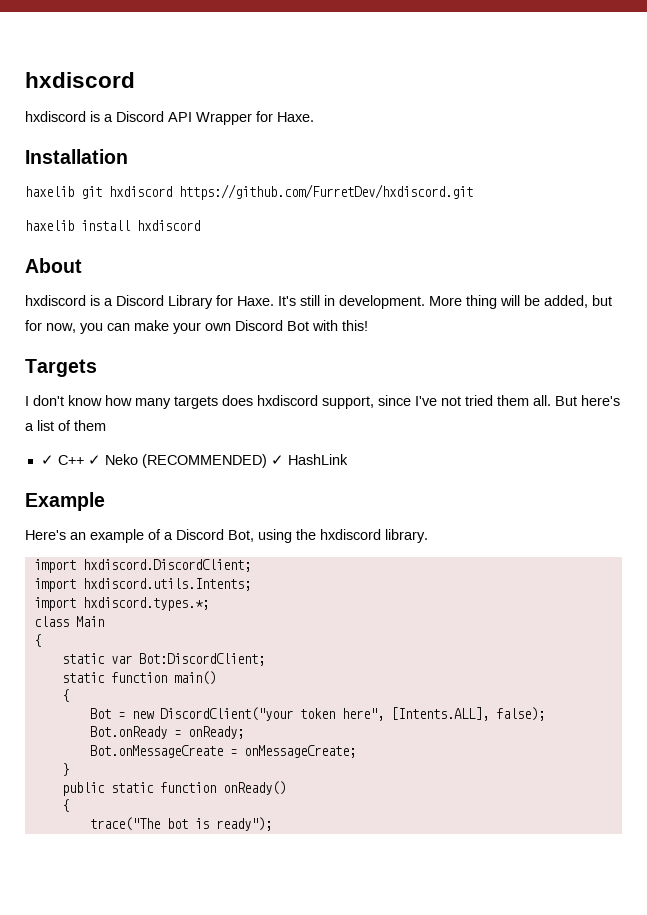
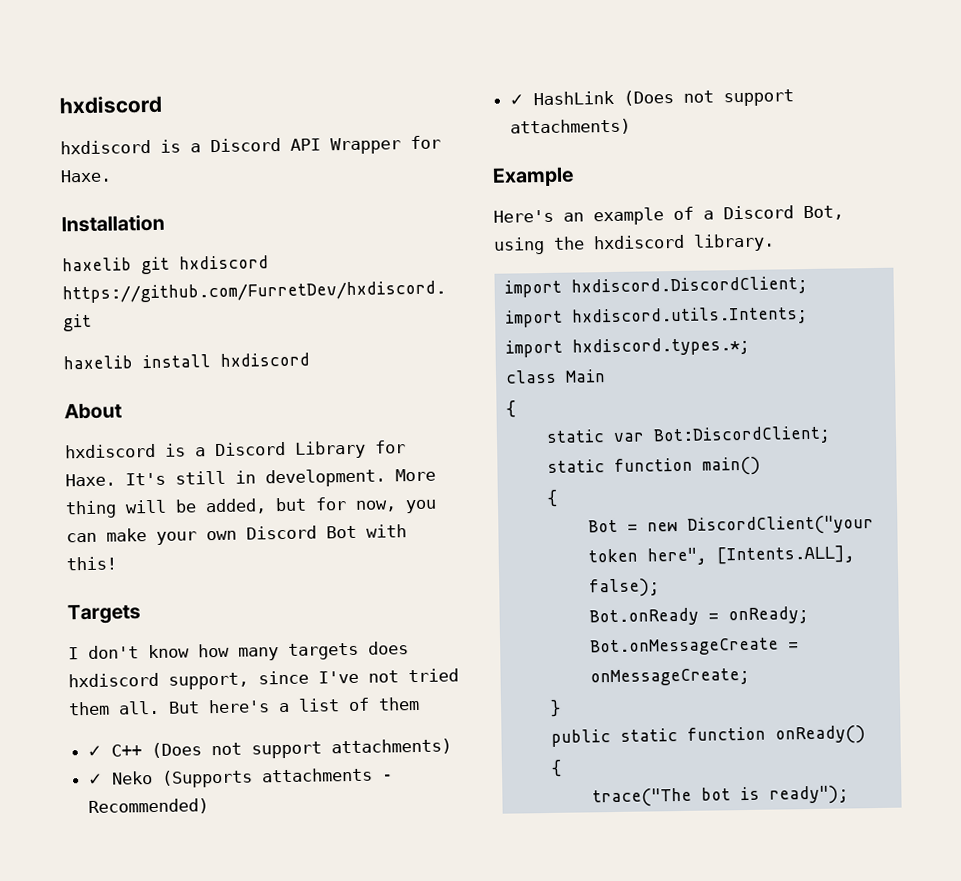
[87,454,348,468] ✓ Neko (RECOMMENDED) ✓ HashLink -> [151,738,453,759] [88,767,394,788] [88,798,210,815] [509,89,795,107] [510,118,632,136] (Does not support attachments) // ✓ Neko (Supports attachments - Recommended) // ✓ HashLink (Does not support attachments)

